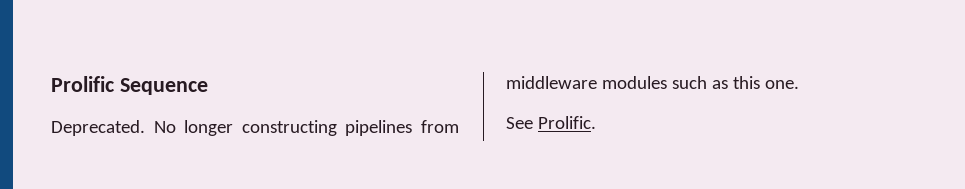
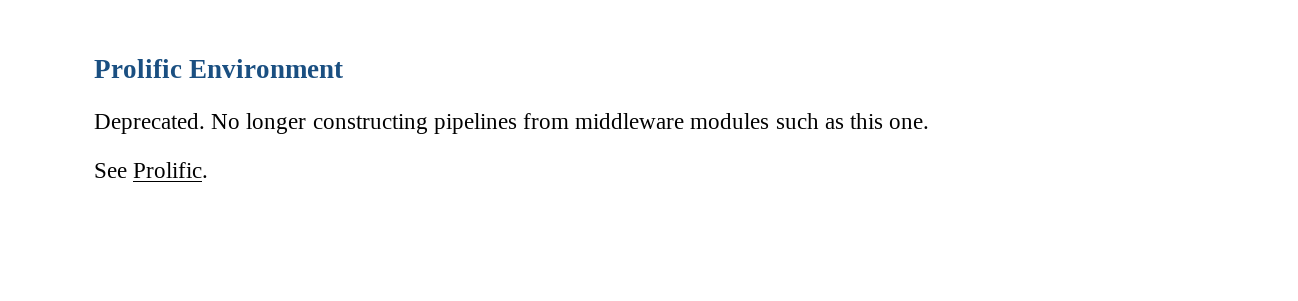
[119,78,208,95] Sequence -> [189,59,344,78] Environment

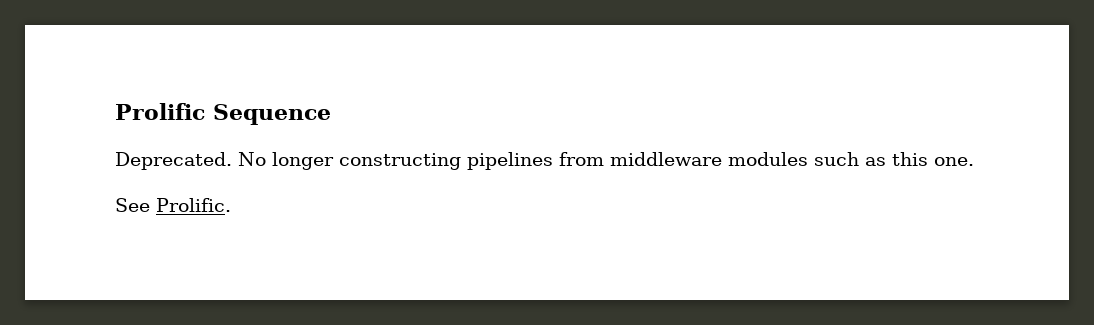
[189,59,344,78] Environment -> [213,104,331,125] Sequence

